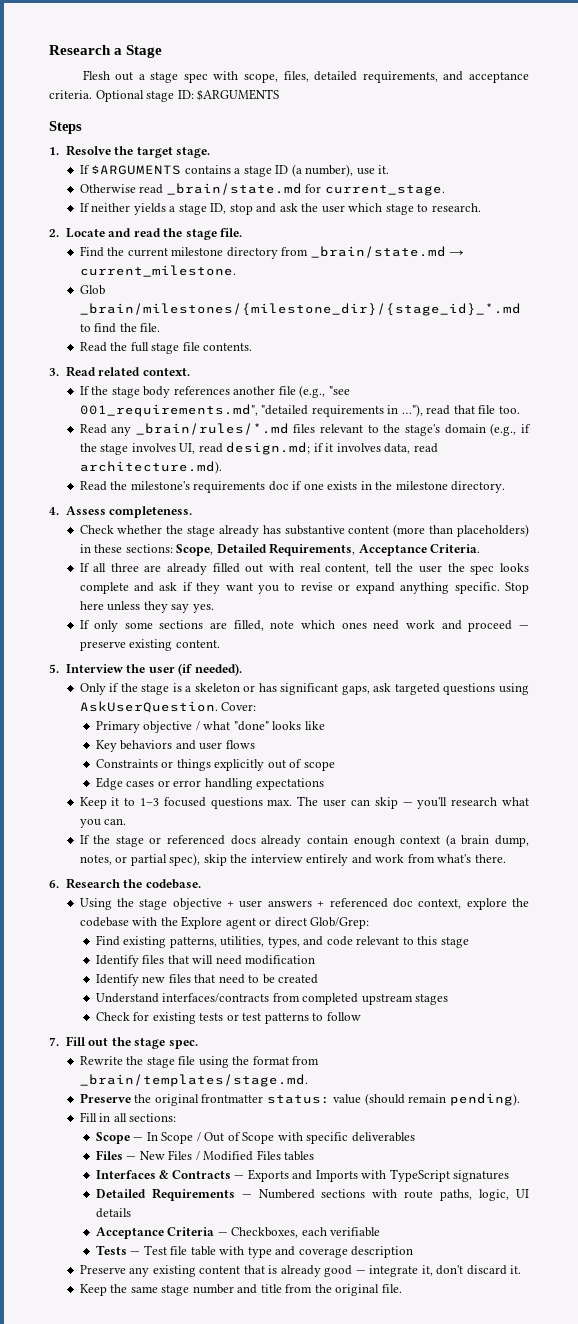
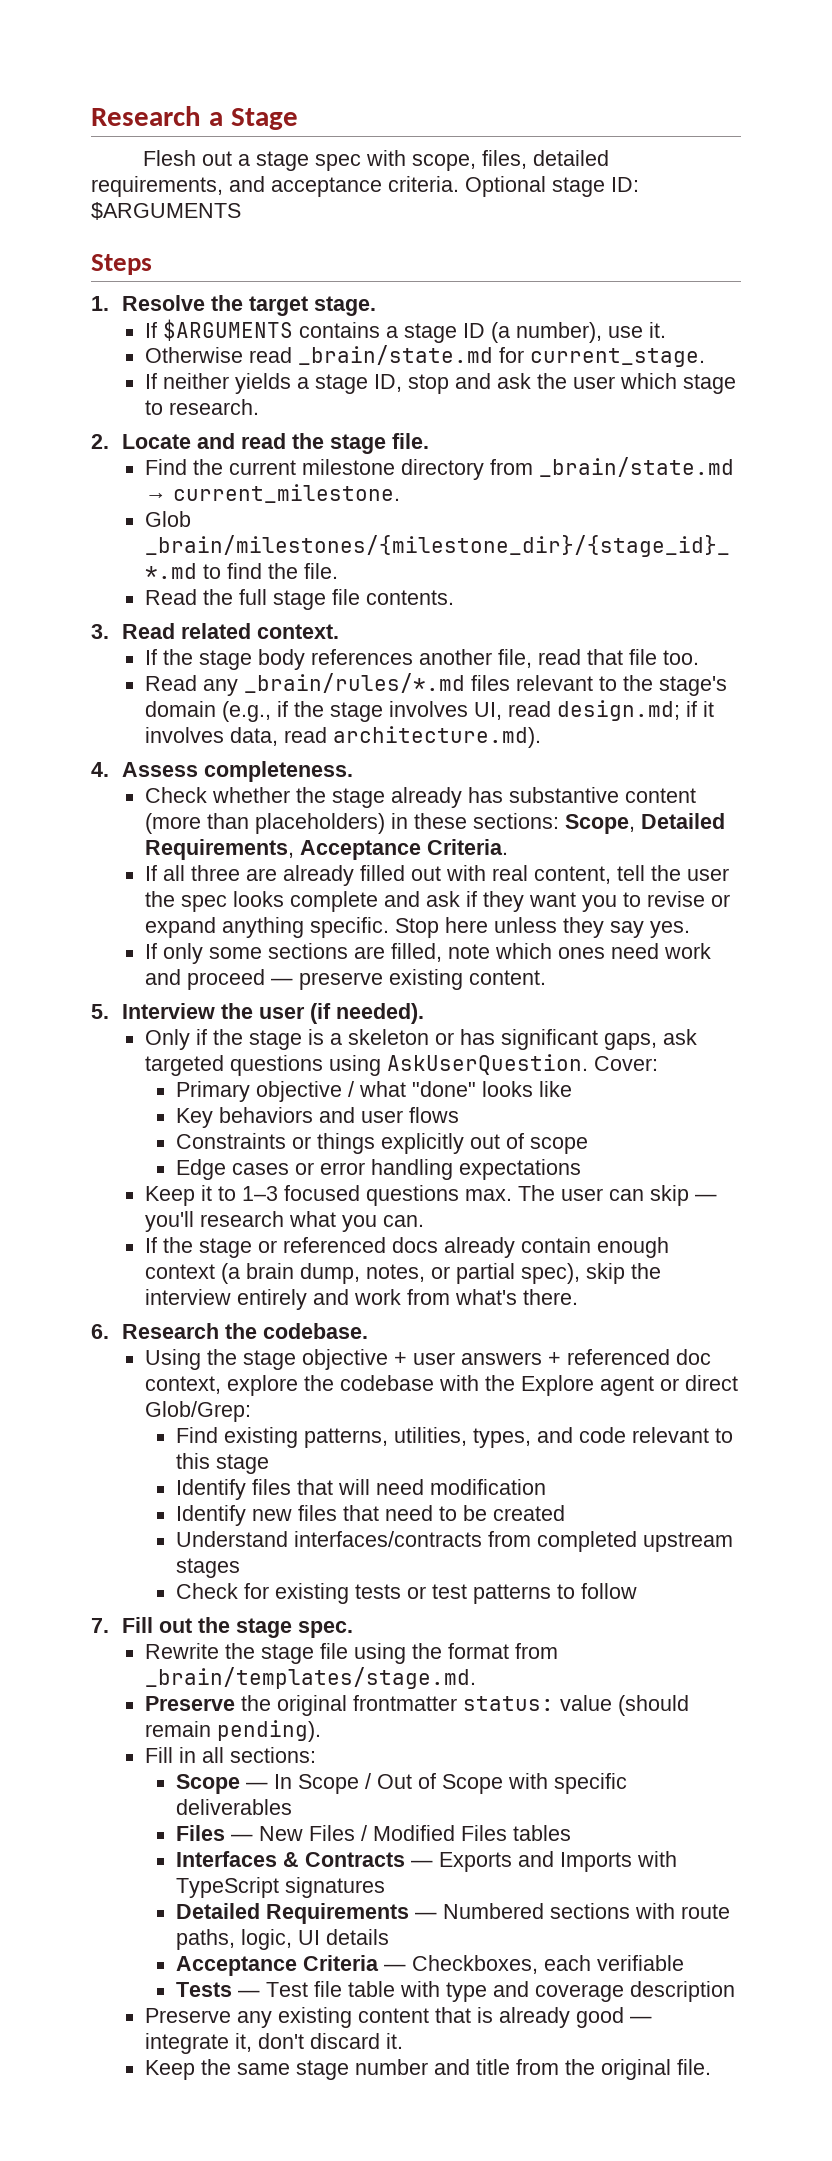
[278,385,350,398] [79,404,423,417] file (e.g., "see 001_requirements.md", "detailed requirements in …"), -> [498,649,533,668] file,
[79,481,506,493] // Read the milestone's requirements doc if one exists in the milestone directory. -> (542, 737) none

